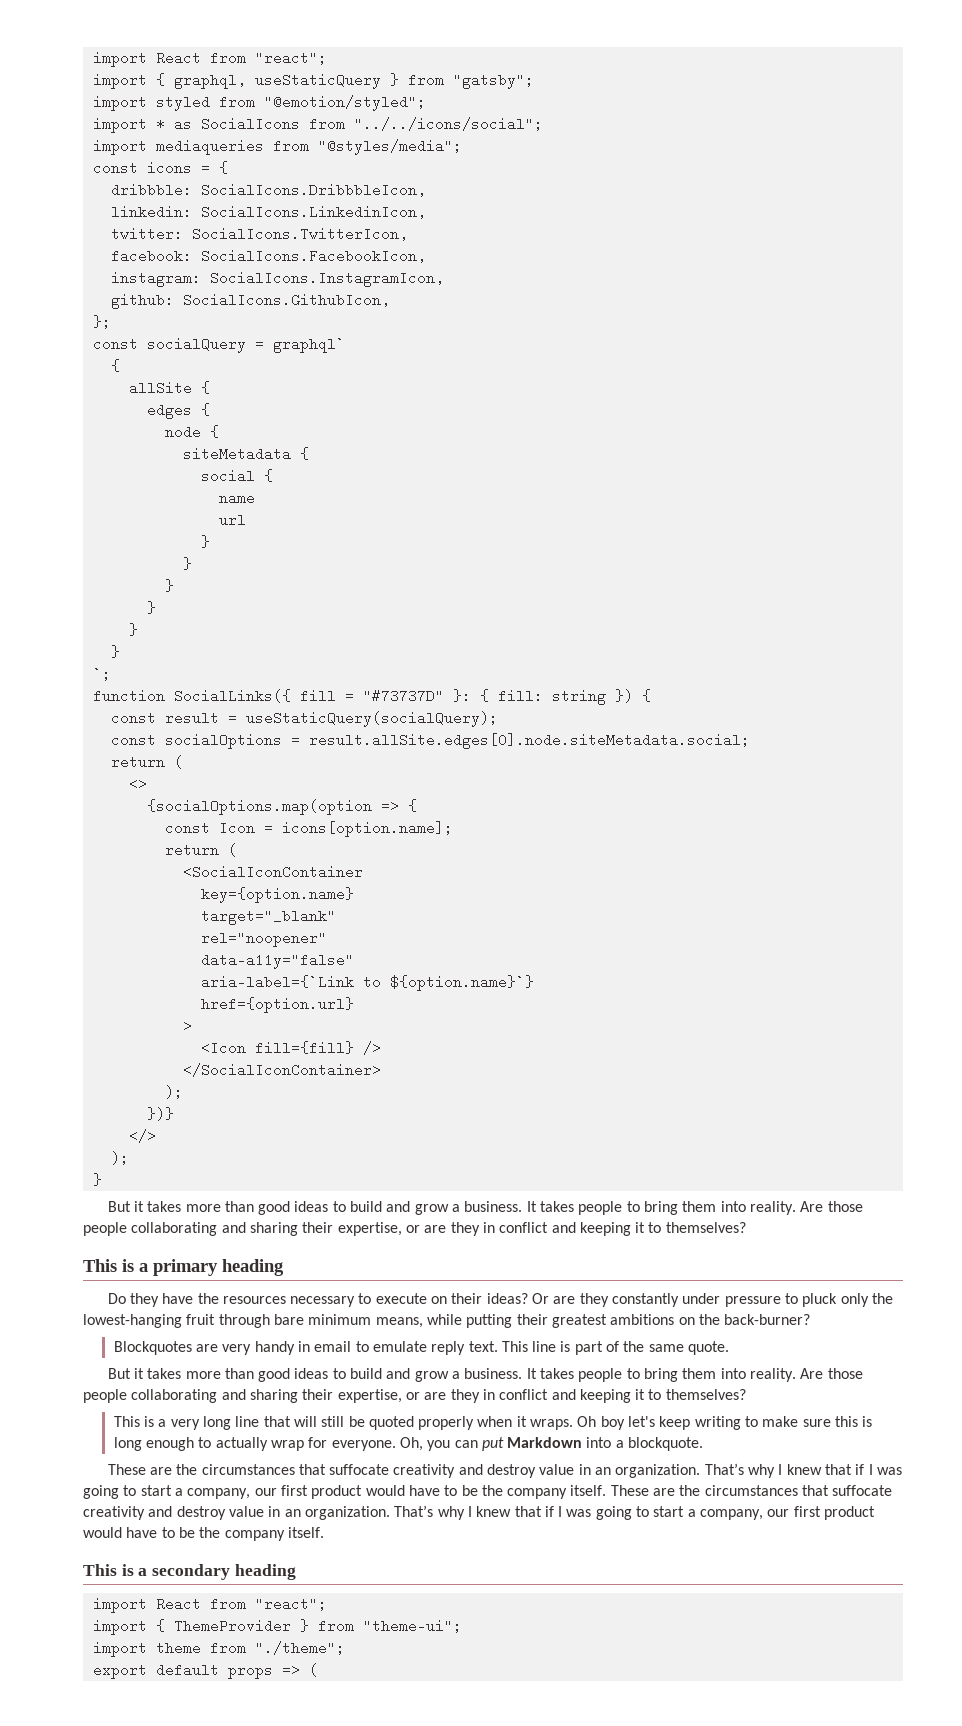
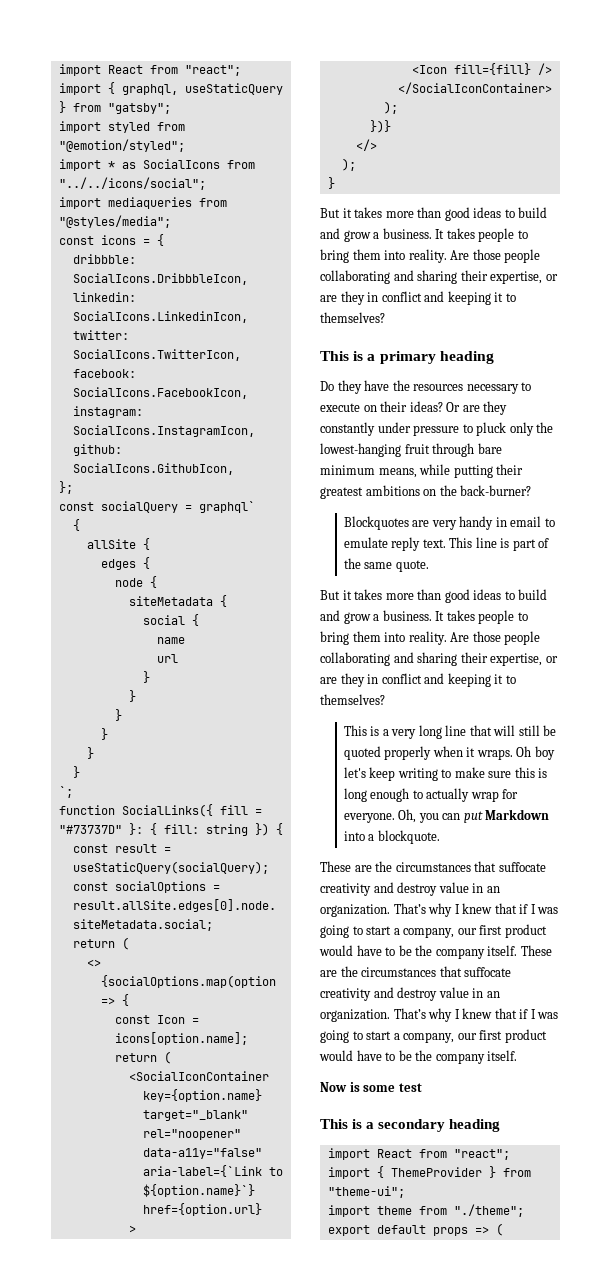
(324, 1532) none -> [320,1082,422,1092] // Now is some test

